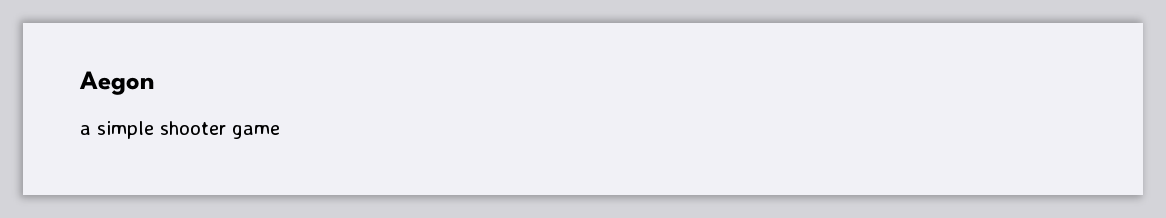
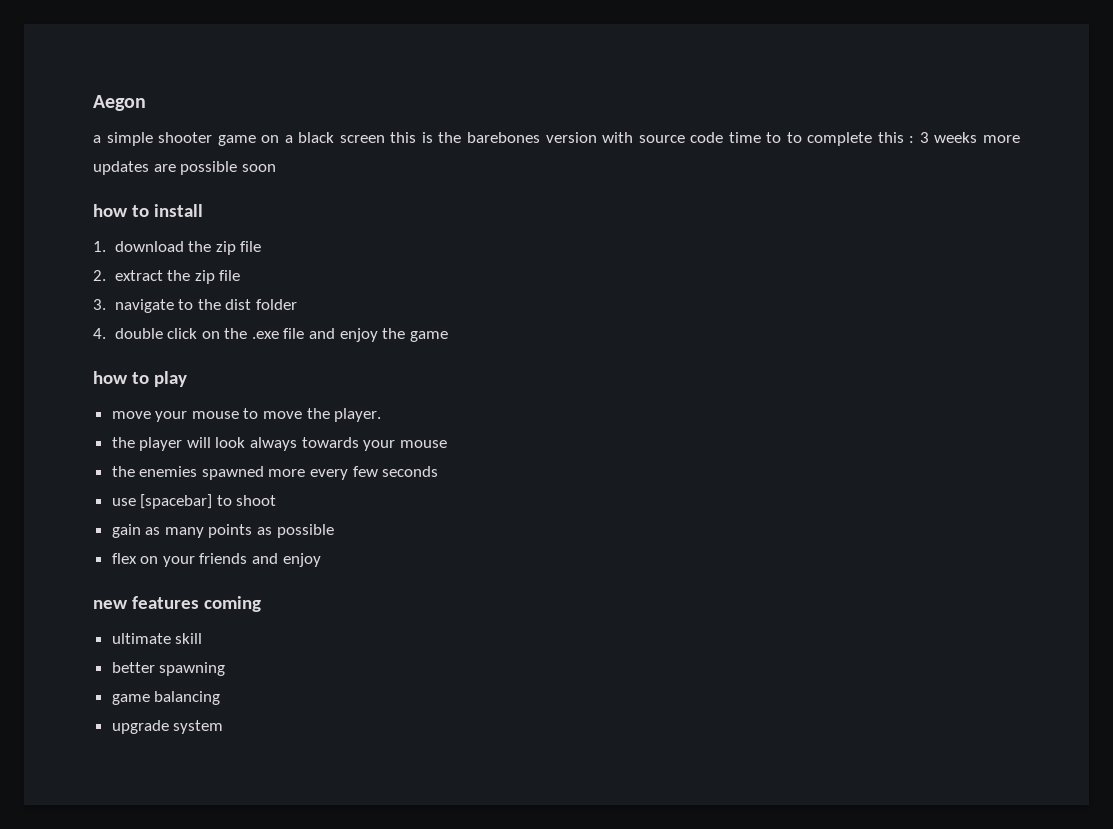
(280, 132) none -> [261,132,1020,146] [93,161,276,175] [93,204,203,217] [93,241,262,255] [93,270,241,284] [93,299,297,313] [93,328,448,342] [93,371,187,387] [111,408,382,422] [111,437,447,451] [111,466,439,480] [111,494,277,509] [111,524,334,538] [111,553,321,567] [93,596,261,612] [111,633,203,644] [111,662,226,676] [111,691,221,705] [111,720,224,734] on a black screen this is the barebones version with source code time to to complete this : 3 weeks more updates are possible soon // how to install // 1. download the zip file // 2. extract the zip file // 3. navigate to the dist folder // 4. double click on the .exe file and enjoy the game // how to play // move your mouse to move the player. // the player will look always towards your mouse // the enemies spawned more every few seconds // use [spacebar] to shoot // gain as many points as possible // flex on your friends and enjoy // new features coming // ultimate skill // better spawning // game balancing // upgrade system

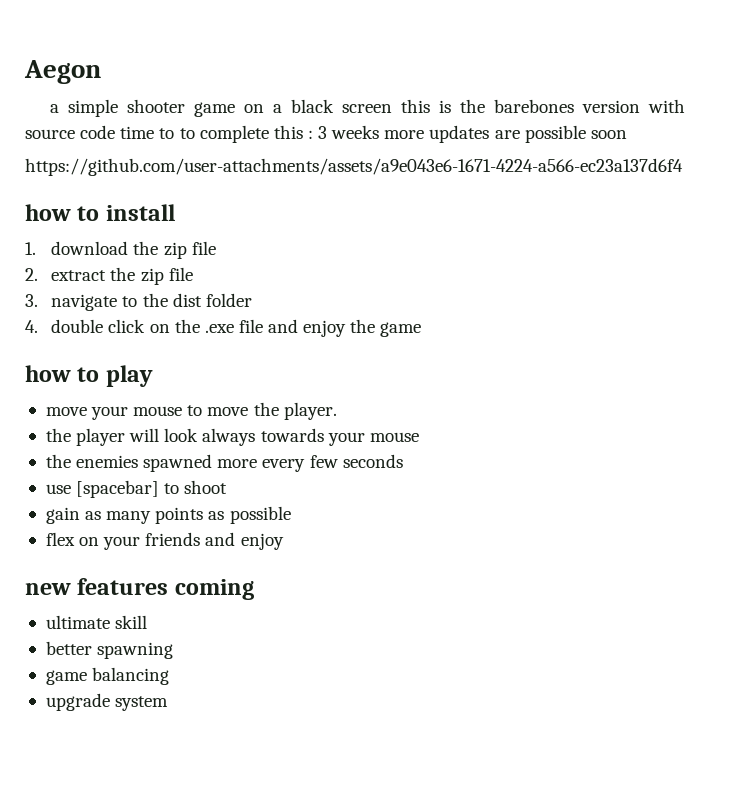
(276, 168) none -> [25,158,683,176] // https://github.com/user-attachments/assets/a9e043e6-1671-4224-a566-ec23a137d6f4

